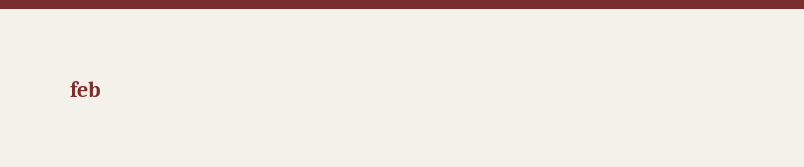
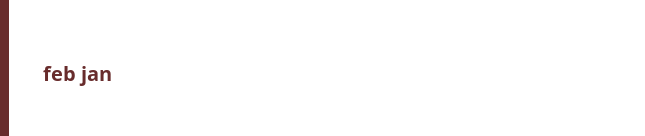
(101, 89) none -> [79,66,113,86] jan

